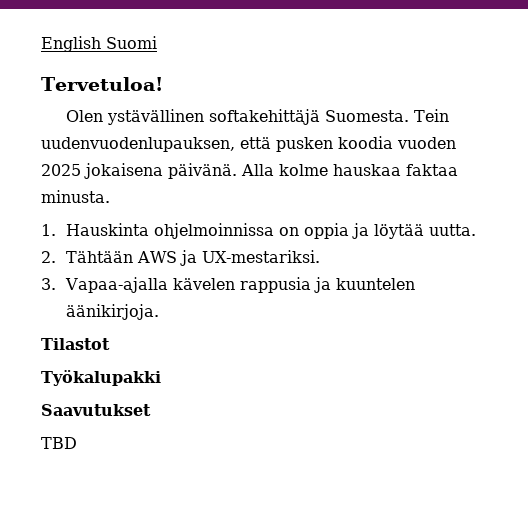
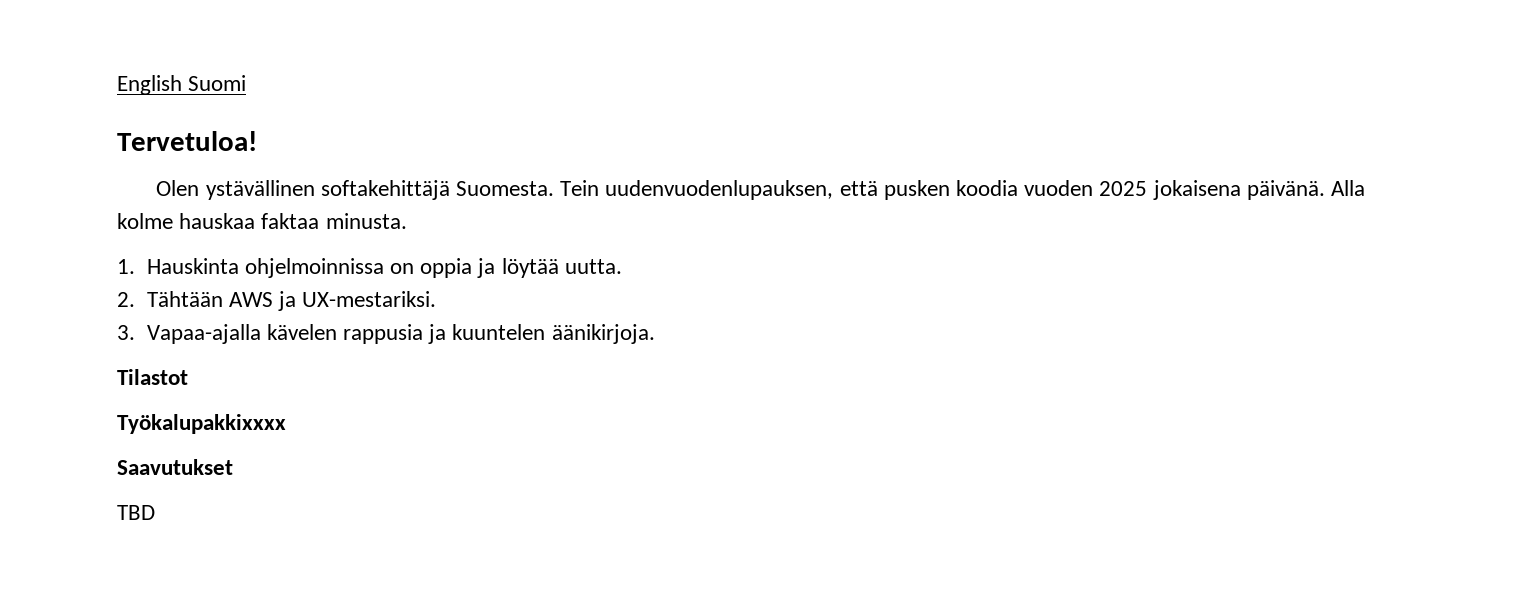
[41,370,161,386] Työkalupakki -> [117,414,286,434] Työkalupakkixxxx

